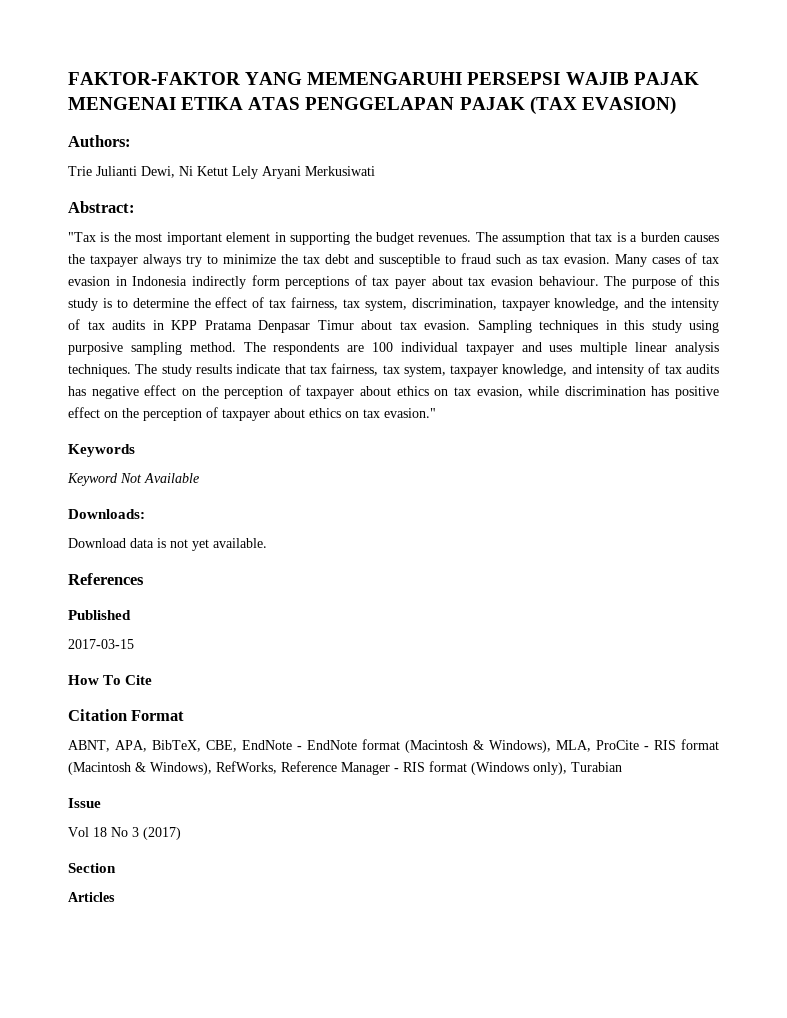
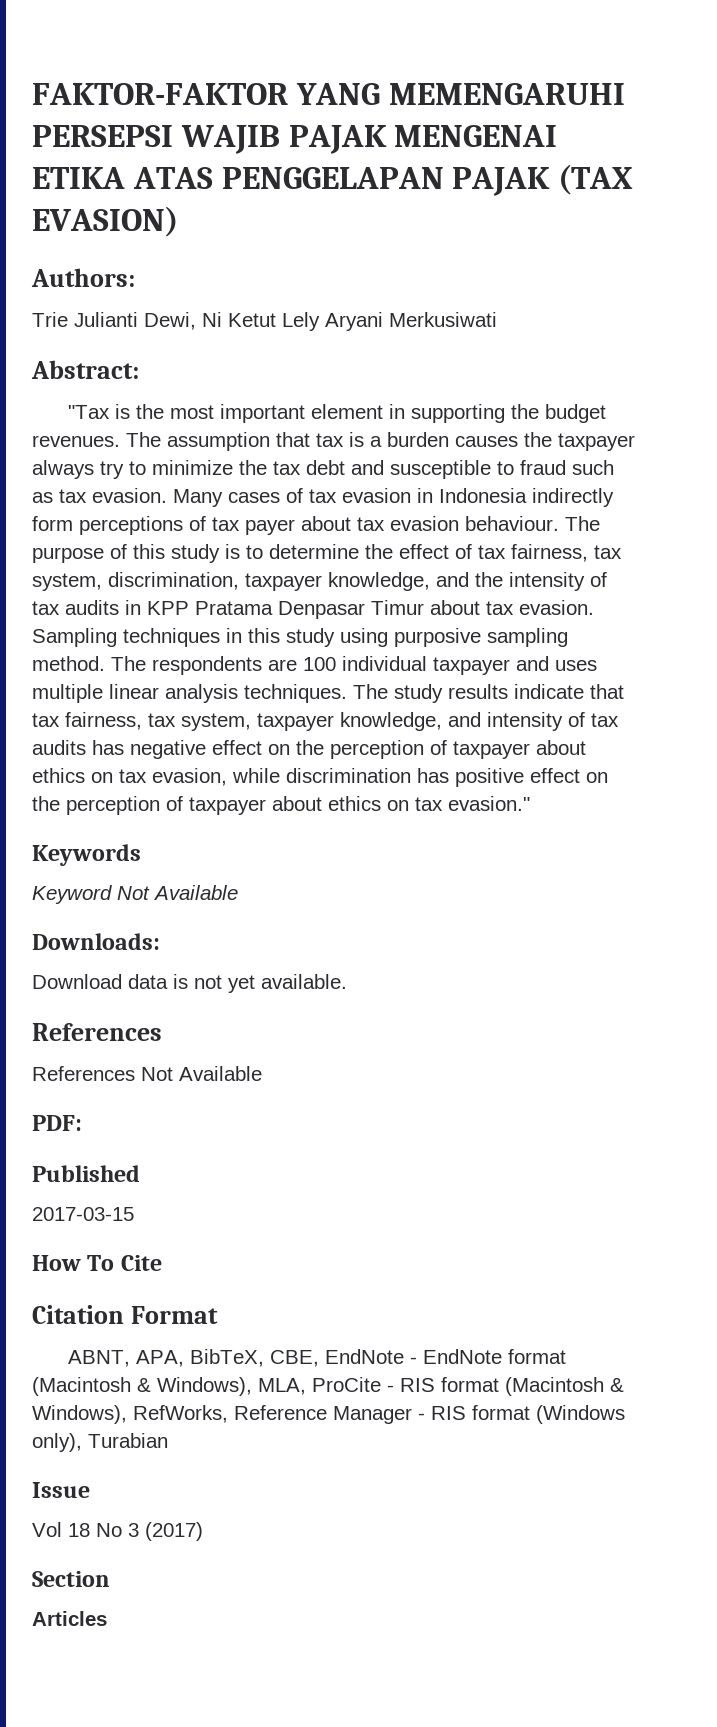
(144, 579) none -> [32,1066,262,1081] [32,1115,82,1131] // References Not Available // PDF:

